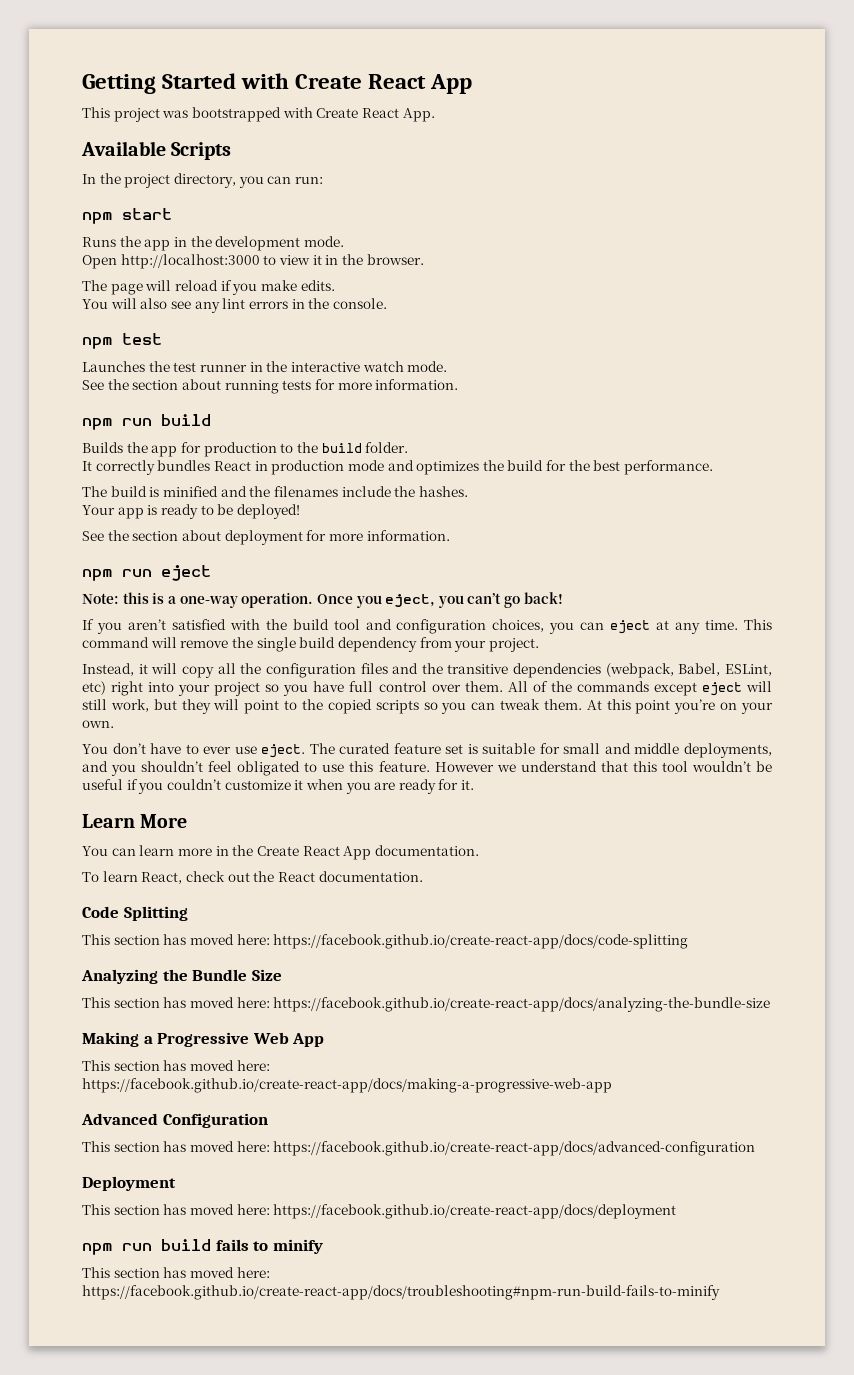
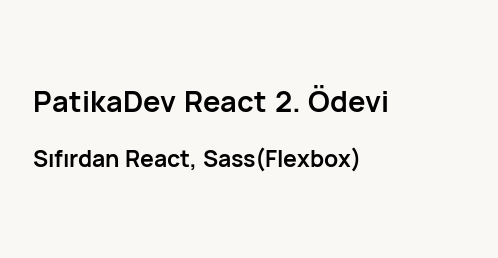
[82,73,473,94] [82,107,435,122] [81,141,232,160] [82,173,323,188] [82,208,172,224] [82,236,344,251] [82,254,424,269] [82,280,335,295] [82,298,387,313] [82,333,162,349] [82,361,448,372] [82,379,459,394] [82,414,211,430] [82,442,409,457] [82,460,714,475] [82,486,468,497] [82,504,300,519] [82,530,450,545] [82,565,211,581] [82,592,563,608] [82,619,773,634] [82,637,539,652] [82,663,772,678] [82,681,772,696] [82,699,774,714] [82,720,114,728] [82,743,772,758] [82,761,772,776] [82,779,475,794] [82,814,188,828] [82,845,479,860] [82,871,423,884] [82,906,188,921] [82,934,689,949] [81,969,282,984] [82,997,771,1012] [82,1032,325,1047] [82,1060,270,1071] [82,1078,612,1093] [81,1113,268,1128] [82,1141,756,1156] [82,1176,176,1191] [82,1204,677,1219] [82,1239,323,1255] [82,1267,270,1278] [82,1285,720,1300] Getting Started with Create React App // This project was bootstrapped with Create React App. // Available Scripts // In the project directory, you can run: // npm start // Runs the app in the development mode. // Open http://localhost:3000 to view it in the browser. // The page will reload if you make edits. // You will also see any lint errors in the console. // npm test // Launches the test runner in the interactive watch mode. // See the section about running tests for more information. // npm run build // Builds the app for production to the build folder. // It correctly bundles React in production mode and optimizes the build for the best performance. // The build is minified and the filenames include the hashes. // Your app is ready to be deployed! // See the section about deployment for more information. // npm run eject // Note: this is a one-way operation. Once you eject, you can’t go back! // If you aren’t satisfied with the build tool and configuration choices, you can eject at any time. This command will remove the single build dependency from your project. // Instead, it will copy all the configuration files and the transitive dependencies (webpack, Babel, ESLint, etc) right into your project so you have full control over them. All of the commands except eject will still work, but they will point to the copied scripts so you can tweak them. At this point you’re on your own. // You don’t have to ever use eject. The curated feature set is suitable for small and middle deployments, and you shouldn’t feel obligated to use this feature. However we understand that this tool wouldn’t be useful if you couldn’t customize it when you are ready for it. // Learn More // You can learn more in the Create React App documentation. // To learn React, check out the React documentation. // Code Splitting // This section has moved here: https://facebook.github.io/create-react-app/docs/code-splitting // Analyzing the Bundle Size // This section has moved here: https://facebook.github.io/create-react-app/docs/analyzing-the-bundle-size // Making a Progressive Web App // This section has moved here: https://facebook.github.io/create-react-app/docs/making-a-progressive-web-app // Advanced Configuration // This section has moved here: https://facebook.github.io/create-react-app/docs/advanced-configuration // Deployment // This section has moved here: https://facebook.github.io/create-react-app/docs/deployment // npm run build fails to minify // This section has moved here: https://facebook.github.io/create-react-app/docs/troubleshooting#npm-run-build-fails-to-minify -> [33,85,390,112] [33,147,362,172] PatikaDev React 2. Ödevi // Sıfırdan React, Sass(Flexbox)

